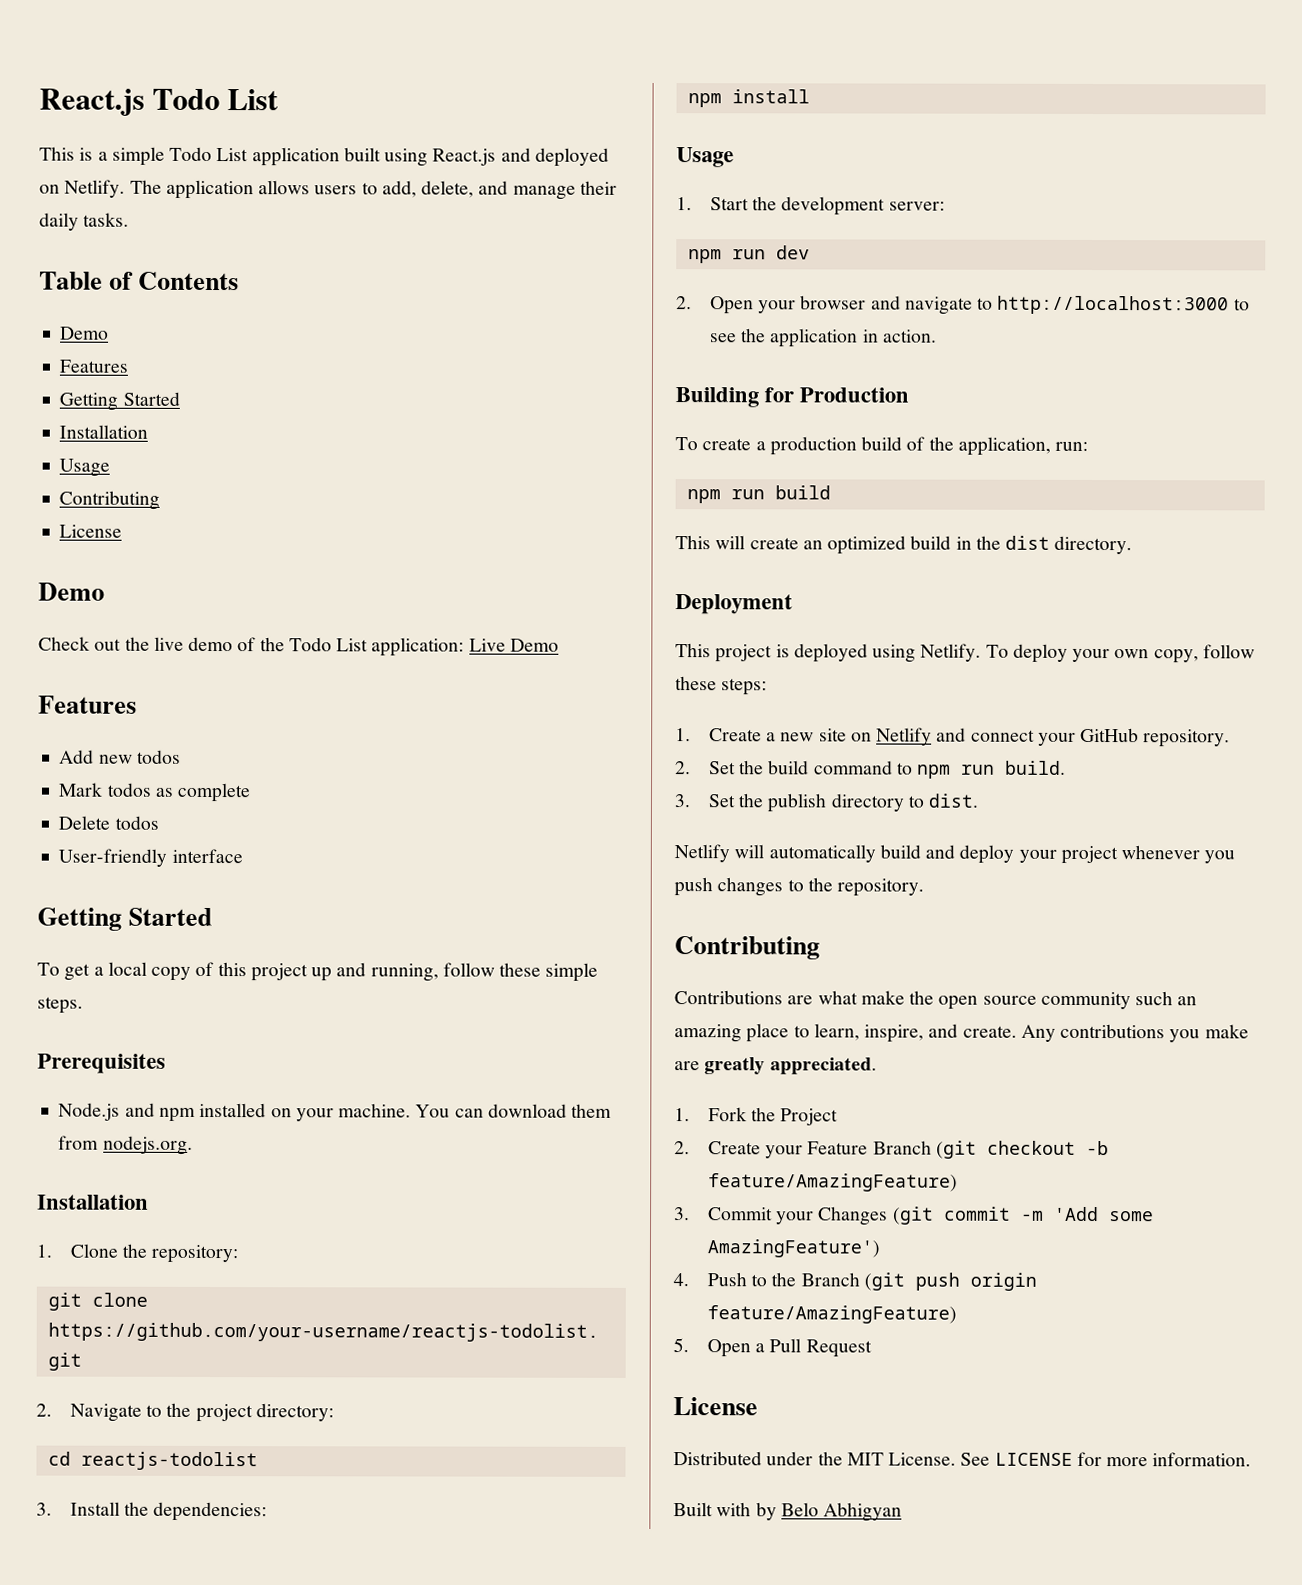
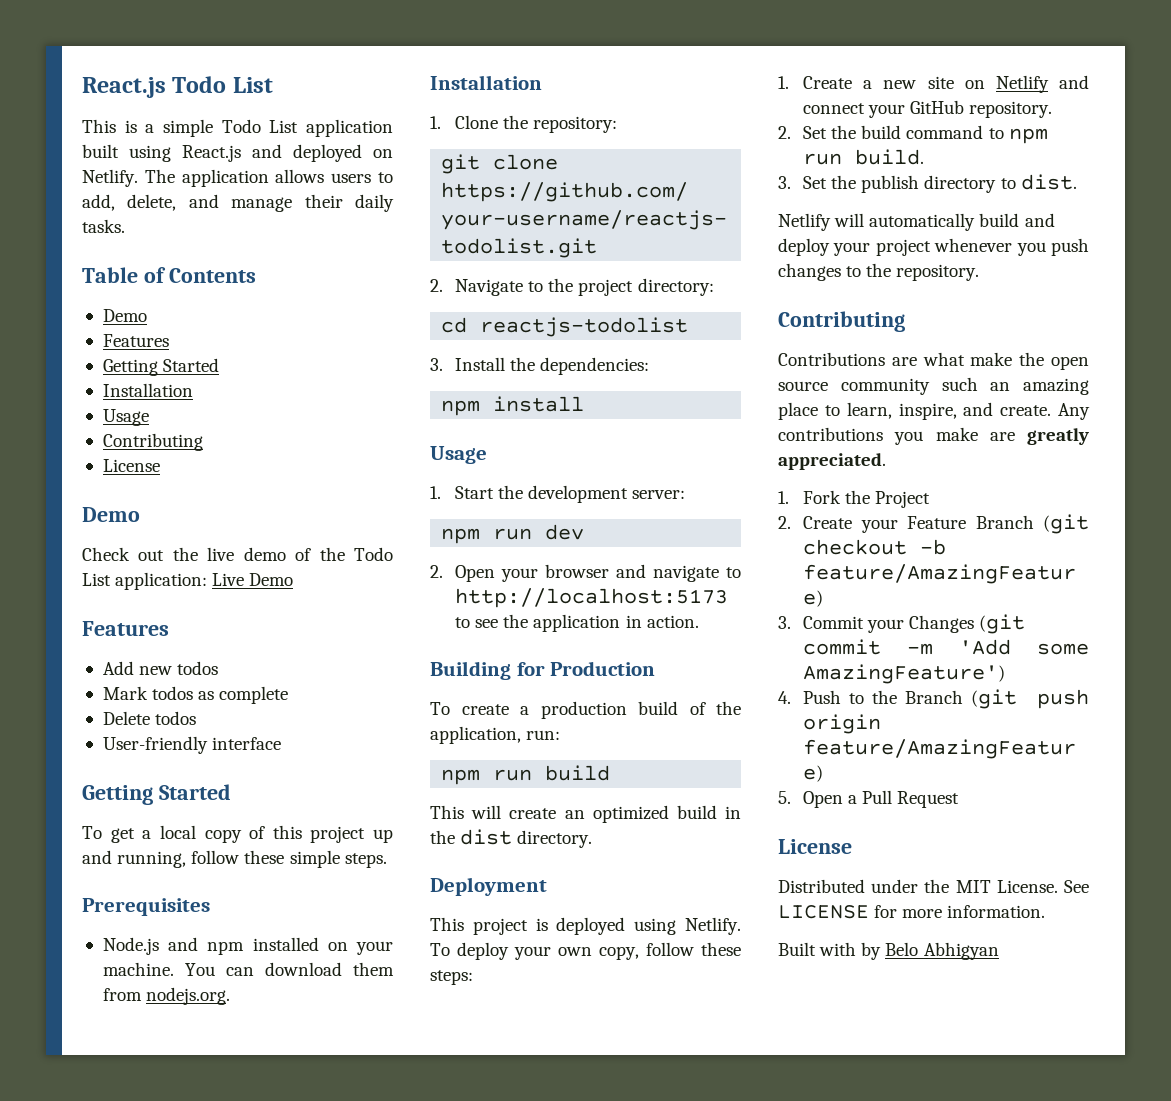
[997,295,1230,315] http://localhost:3000 -> [455,588,729,608] http://localhost:5173

